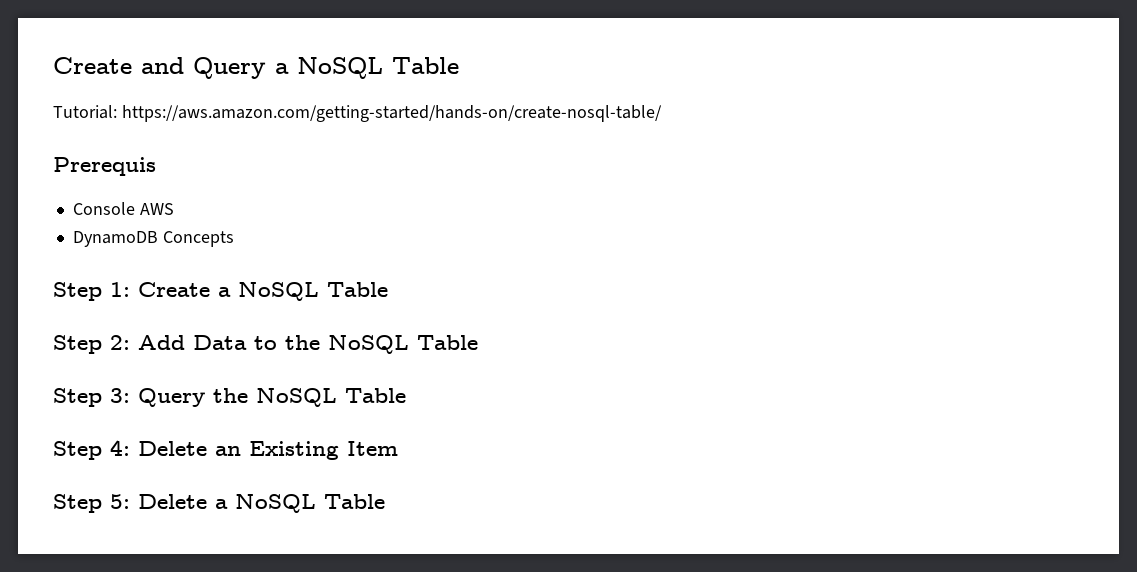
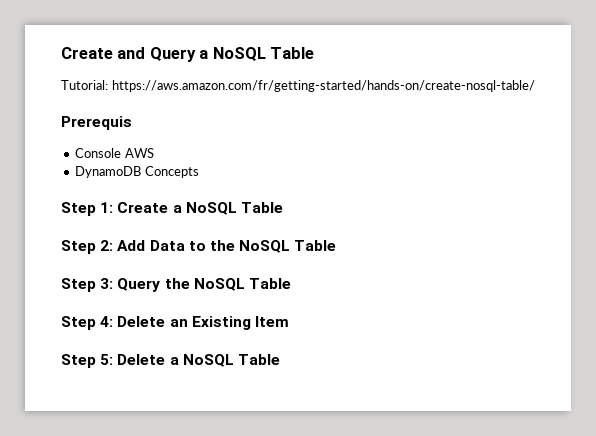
[121,105,662,122] https://aws.amazon.com/getting-started/hands-on/create-nosql-table/ -> [111,80,535,92] https://aws.amazon.com/fr/getting-started/hands-on/create-nosql-table/

